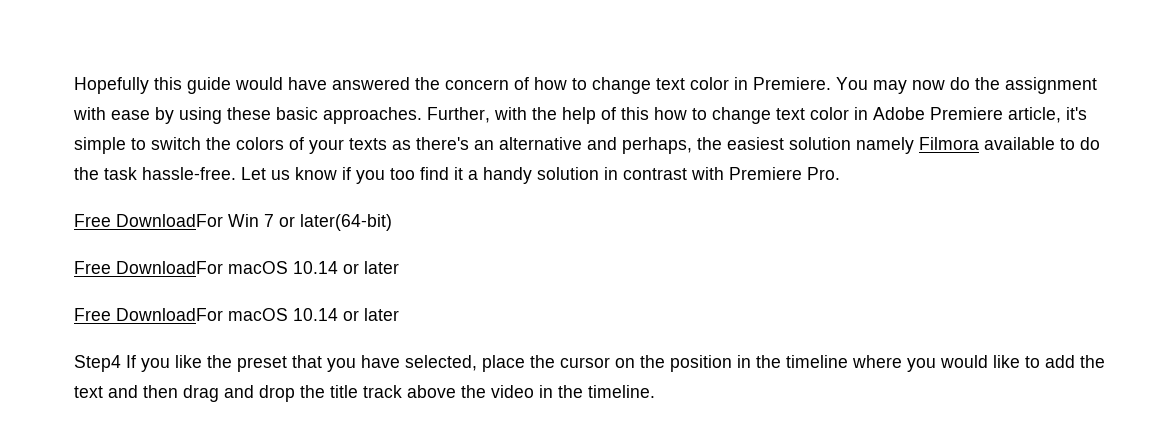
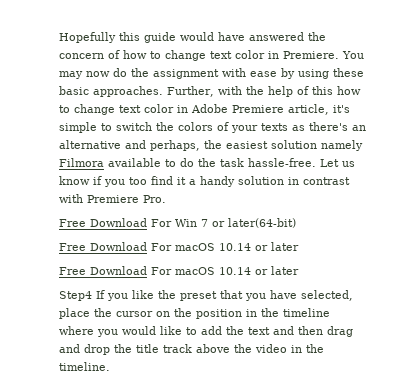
[116,214,223,227] DownloadFor -> [90,218,172,227] Download For
[116,261,223,274] DownloadFor -> [90,242,172,251] Download For
[116,308,223,321] DownloadFor -> [90,266,172,275] Download For

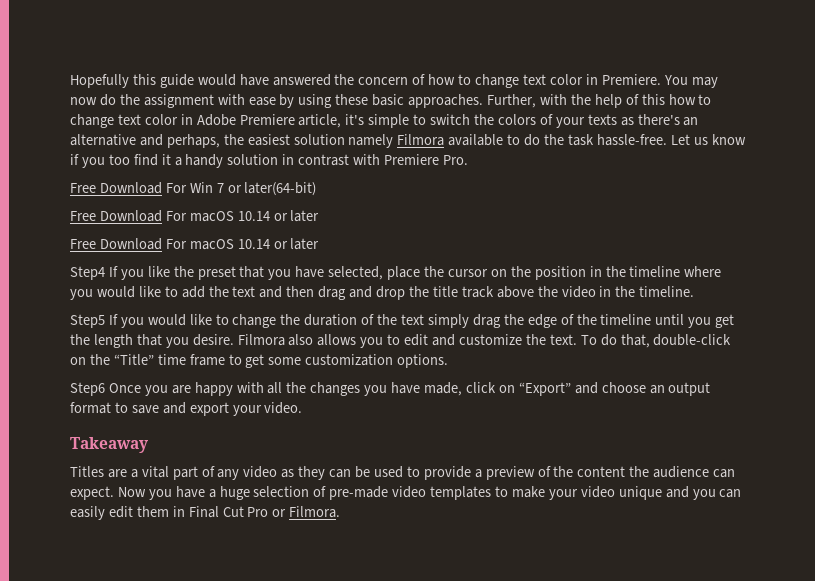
(110, 366) none -> [70,314,735,328] [70,334,732,348] [70,354,449,368] [70,382,711,396] [70,402,303,416] [70,437,148,453] [70,466,736,480] [70,486,742,500] [70,506,341,520] // Step5 If you would like to change the duration of the text simply drag the edge of the timeline until you get the length that you desire. Filmora also allows you to edit and customize the text. To do that, double-click on the “Title” time frame to get some customization options. // Step6 Once you are happy with all the changes you have made, click on “Export” and choose an output format to save and export your video. // Takeaway // Titles are a vital part of any video as they can be used to provide a preview of the content the audience can expect. Now you have a huge selection of pre-made video templates to make your video unique and you can easily edit them in Final Cut Pro or Filmora.

